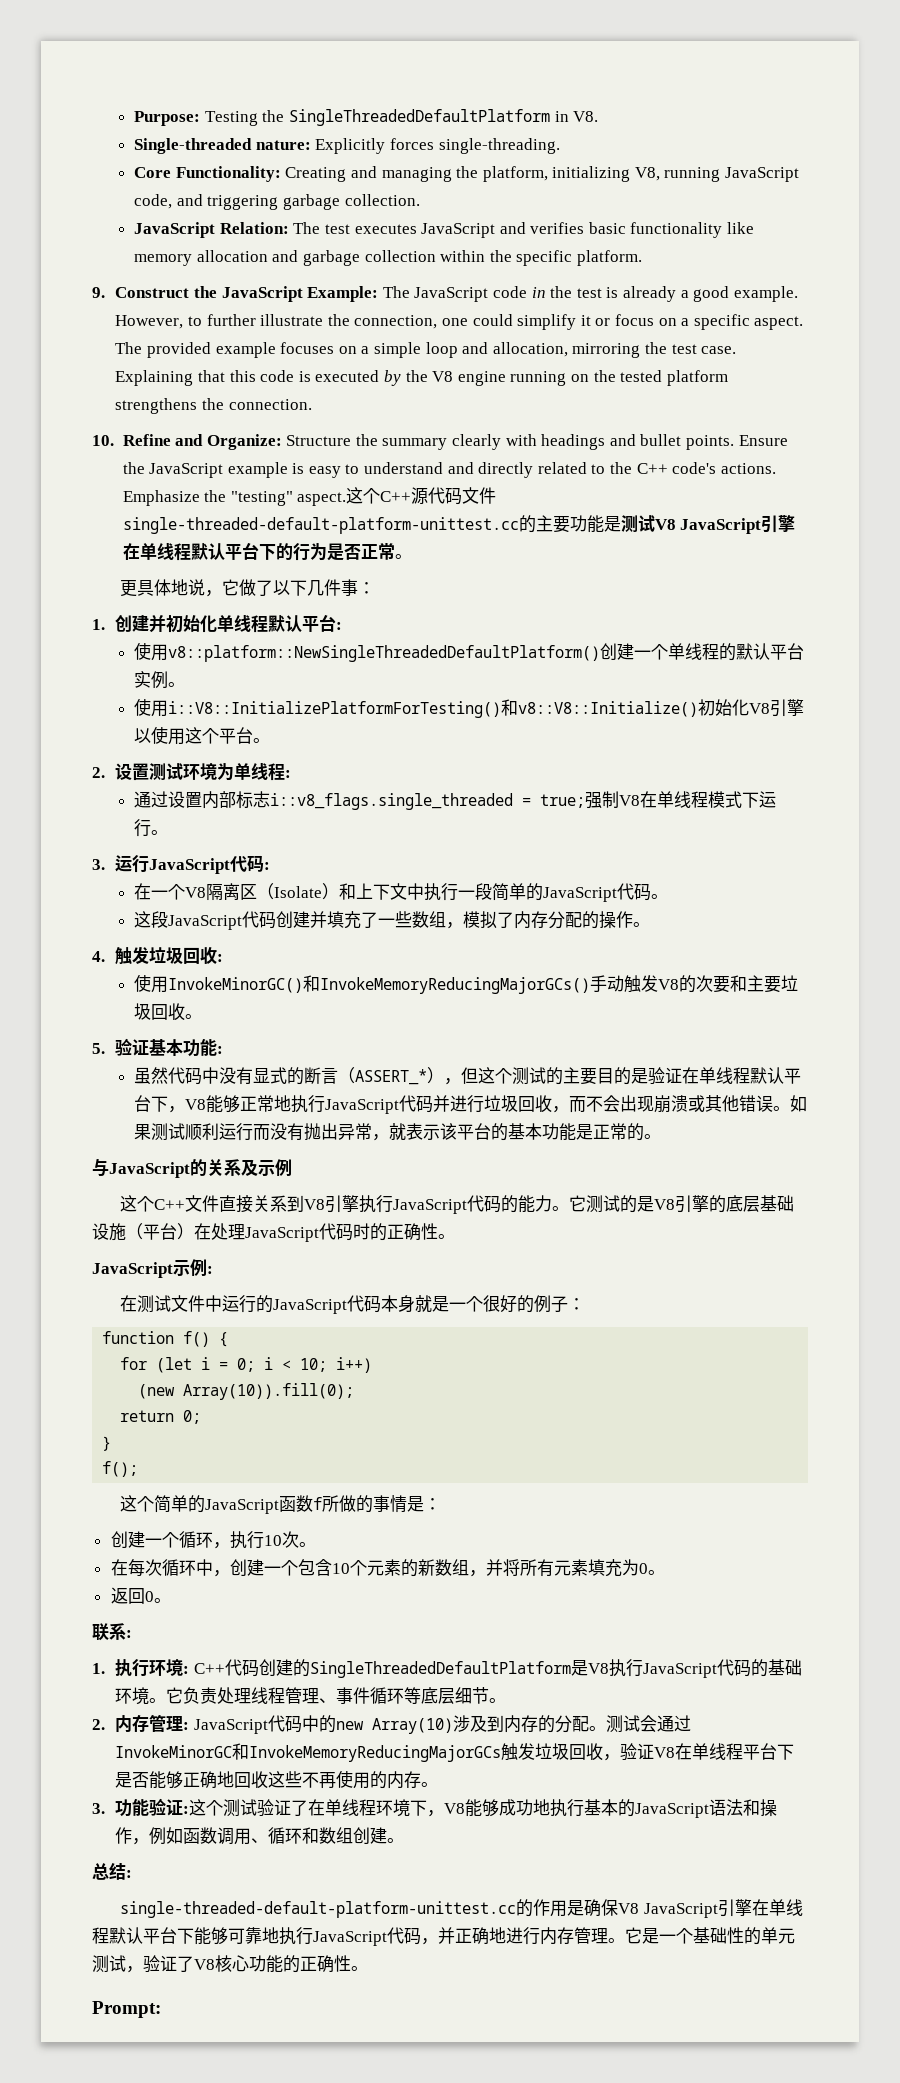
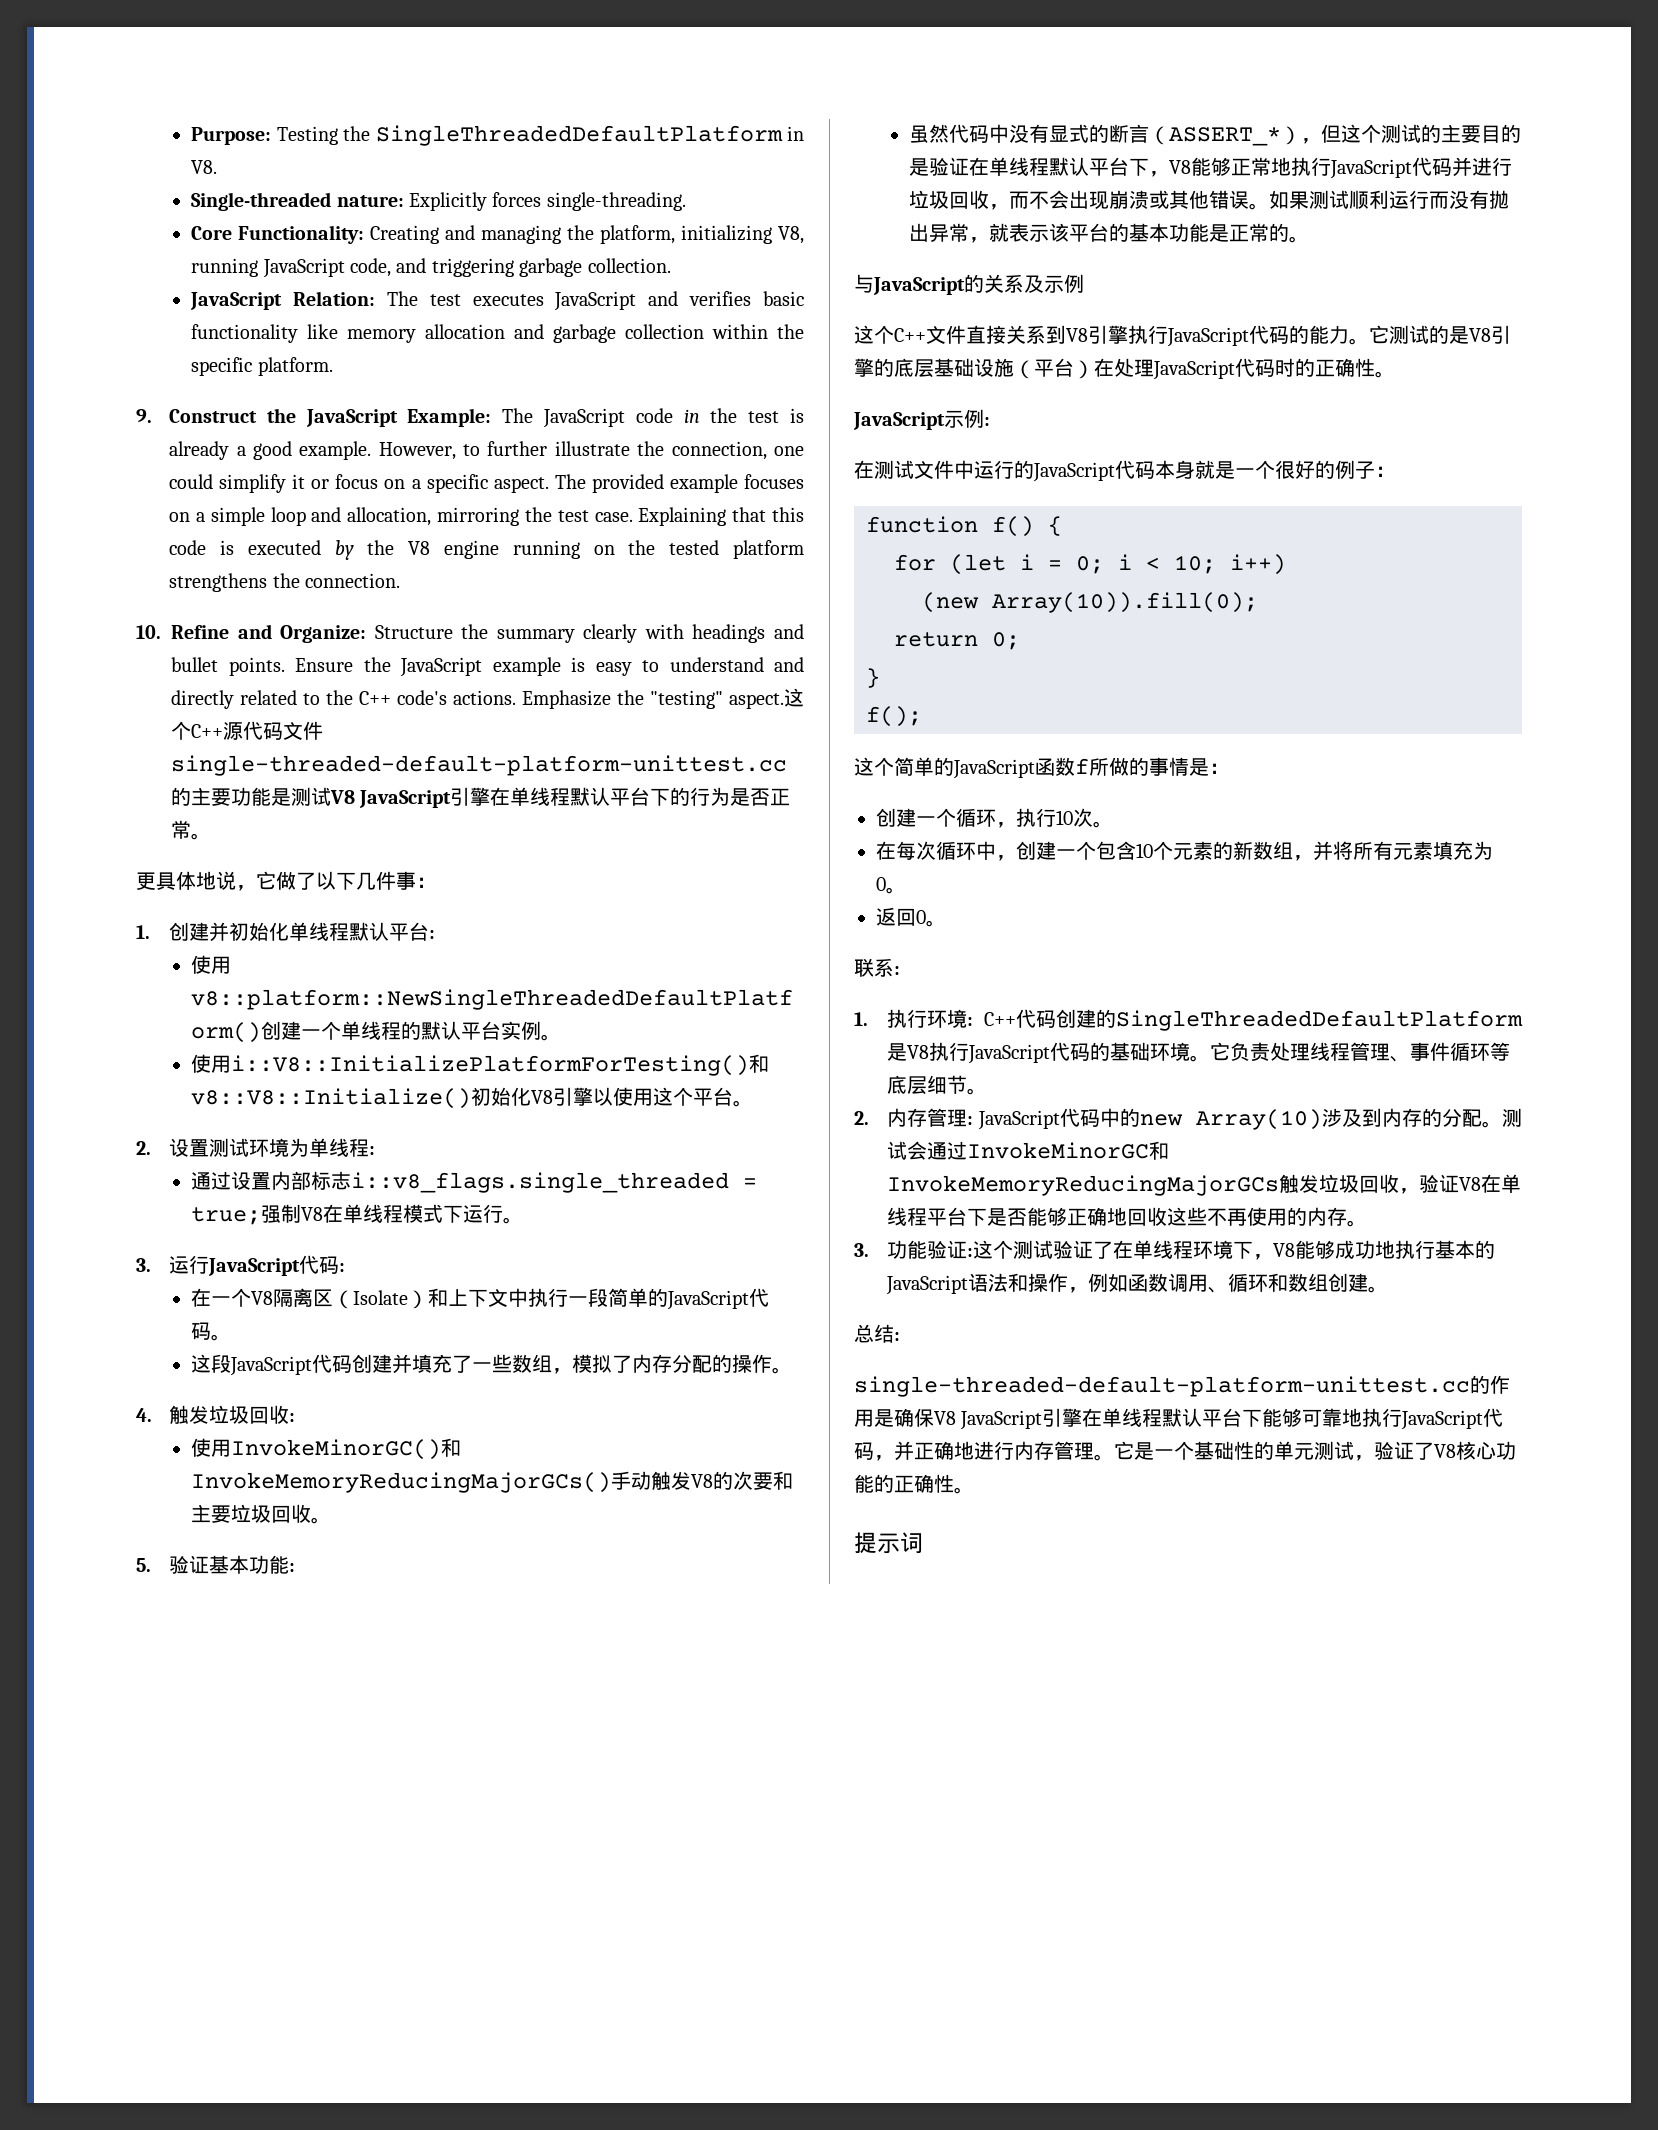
[92,2001,161,2018] Prompt: -> [854,1532,923,1554] 提示词

